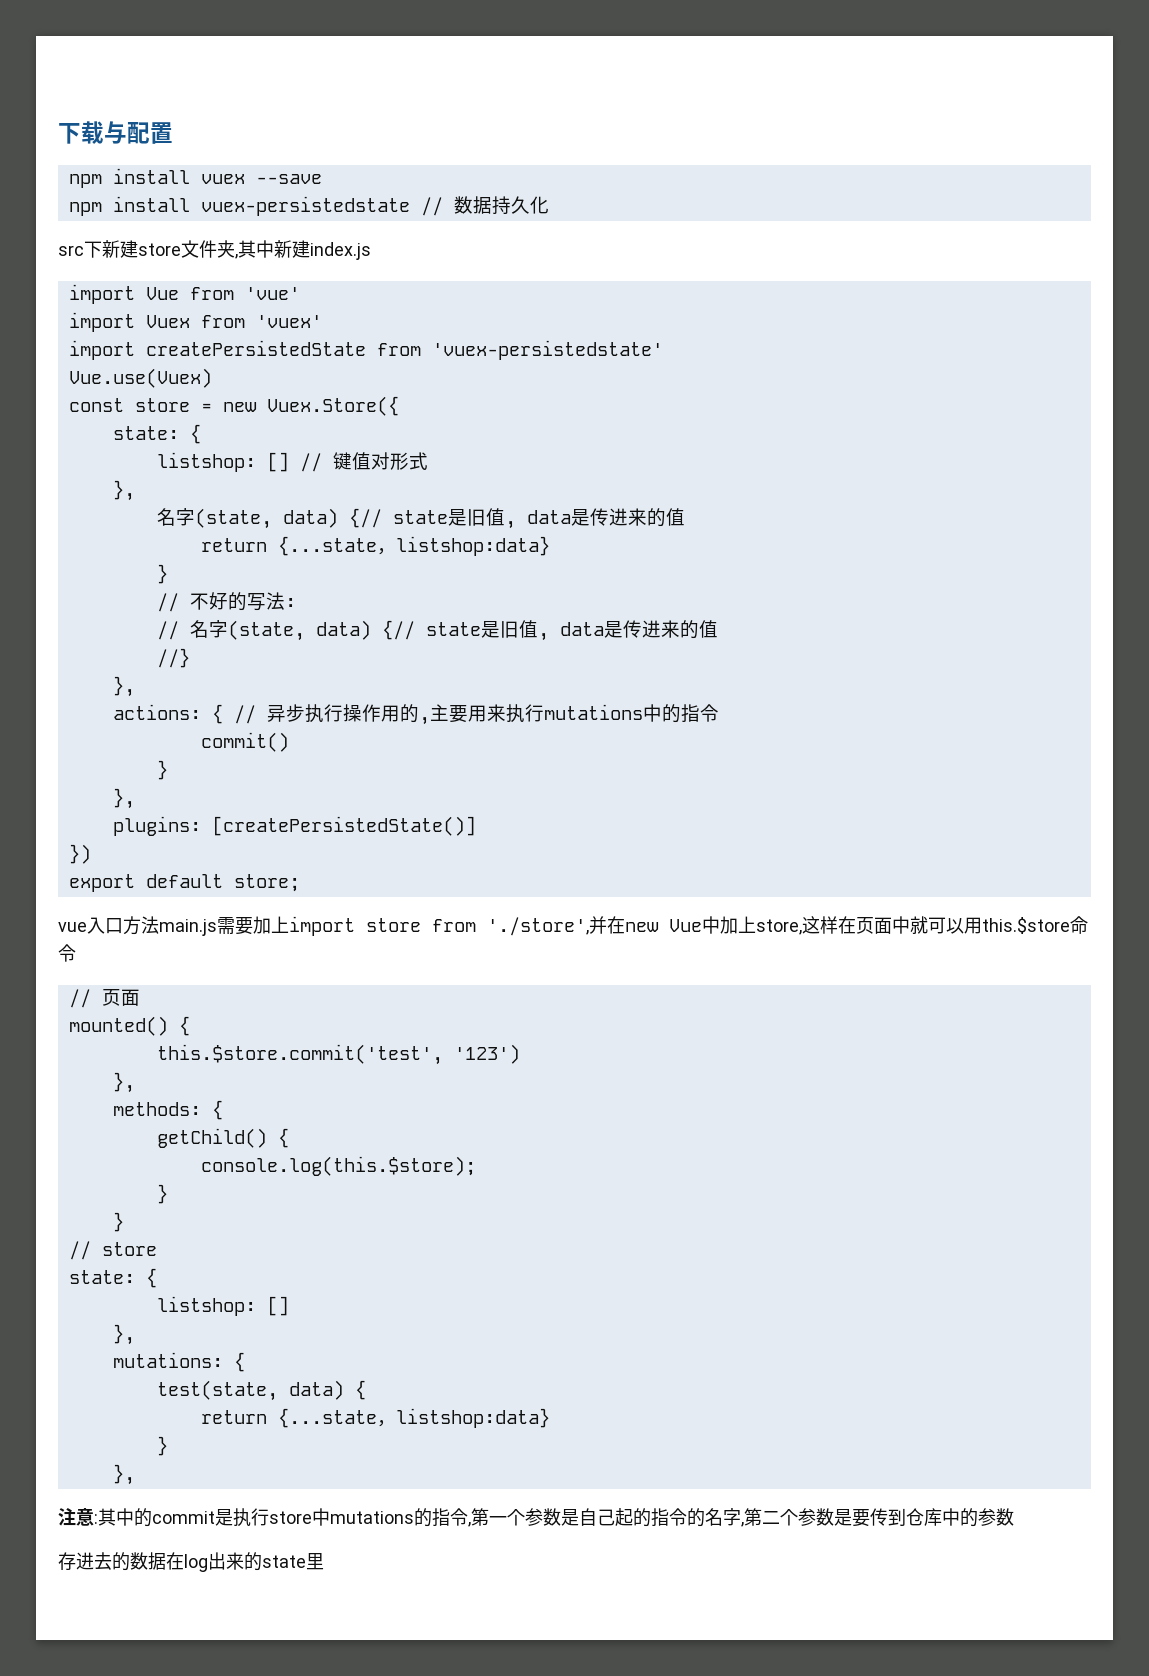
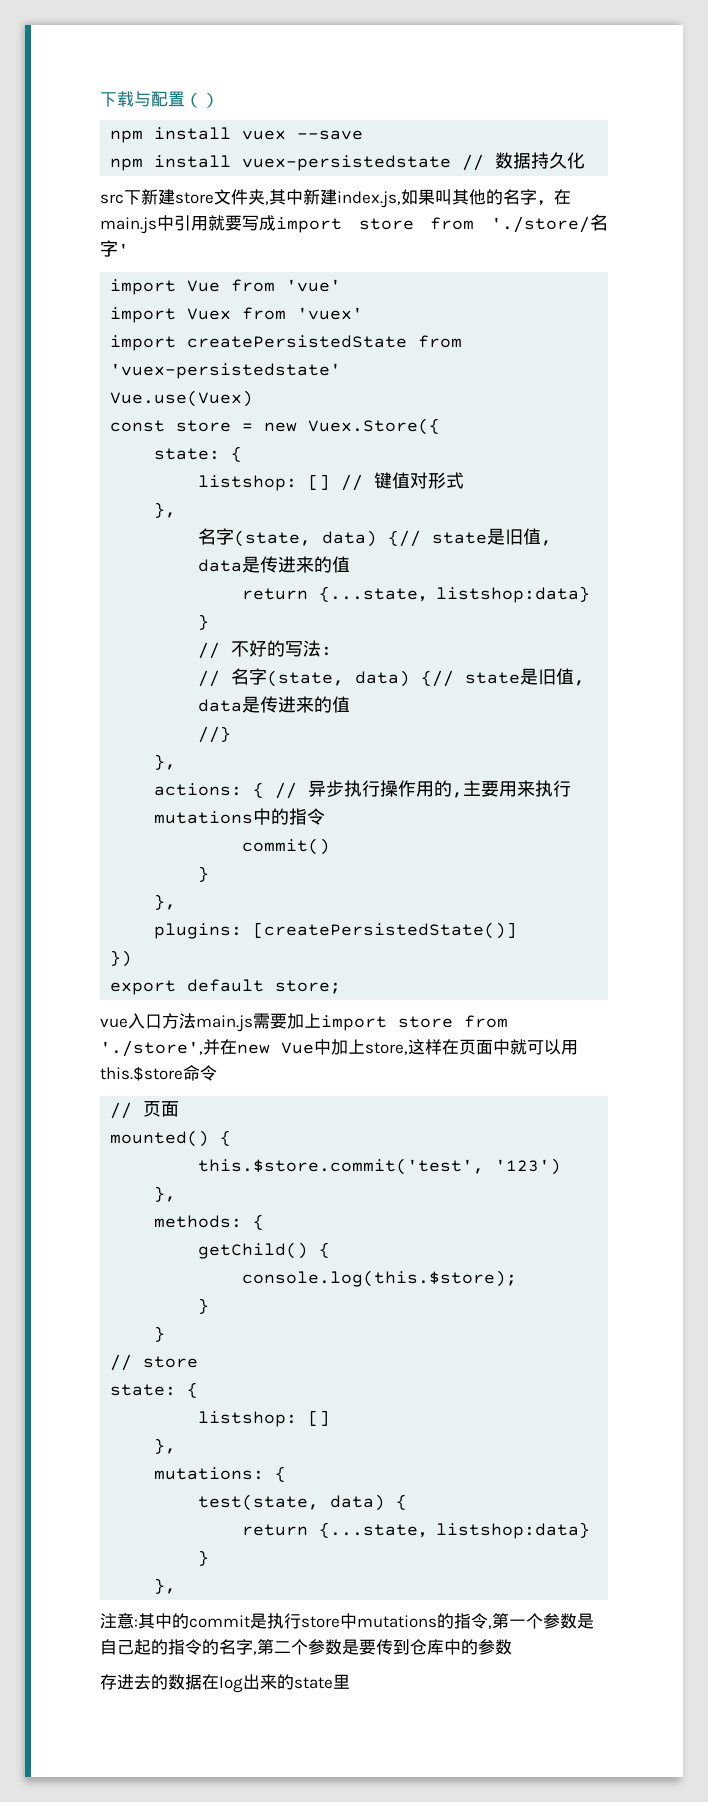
(173, 133) none -> [185,92,219,108] （）
[310,242,371,260] index.js -> [337,189,571,208] [100,214,608,234] [100,240,129,257] index.js,如果叫其他的名字，在main.js中引用就要写成import store from './store/名字'

